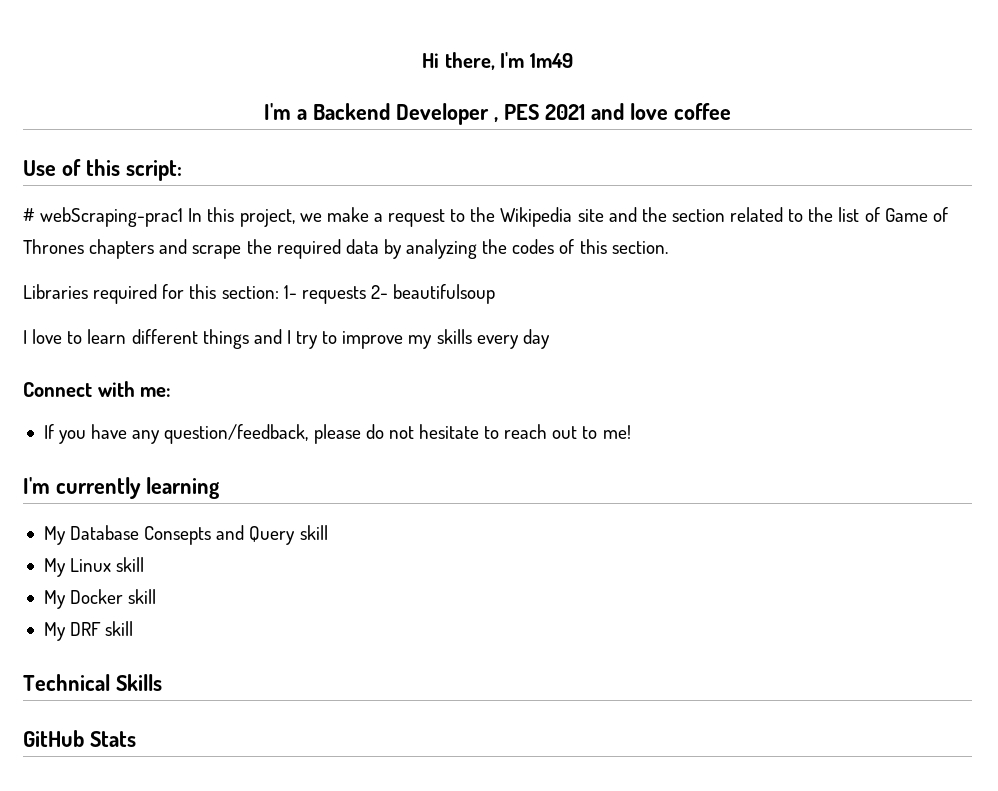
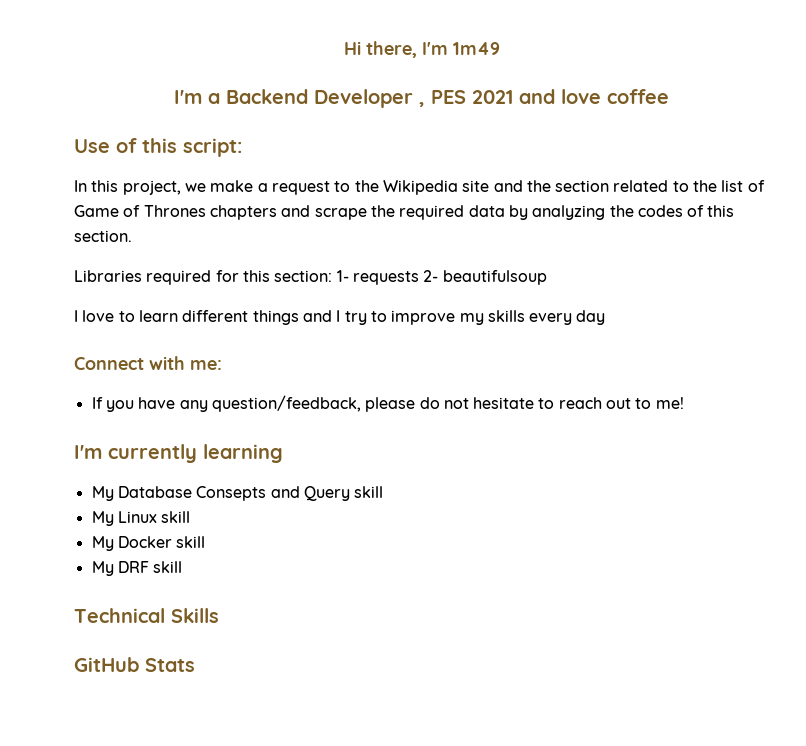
[23,207,184,227] # webScraping-prac1 -> (242, 147) none

